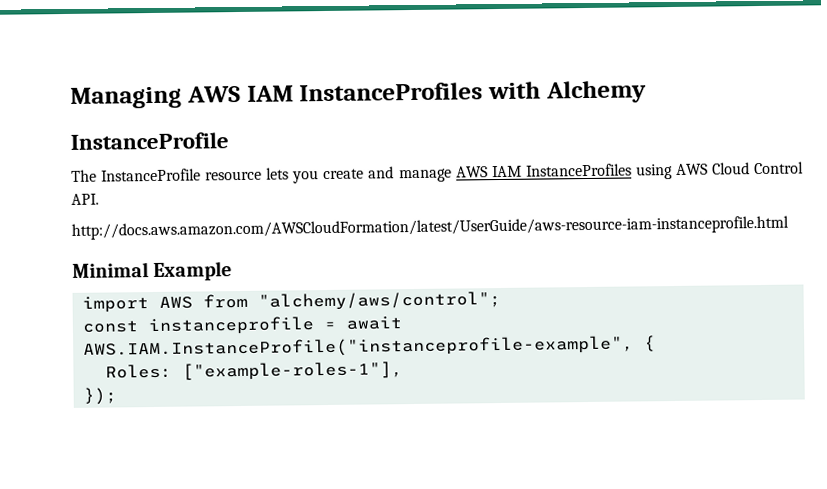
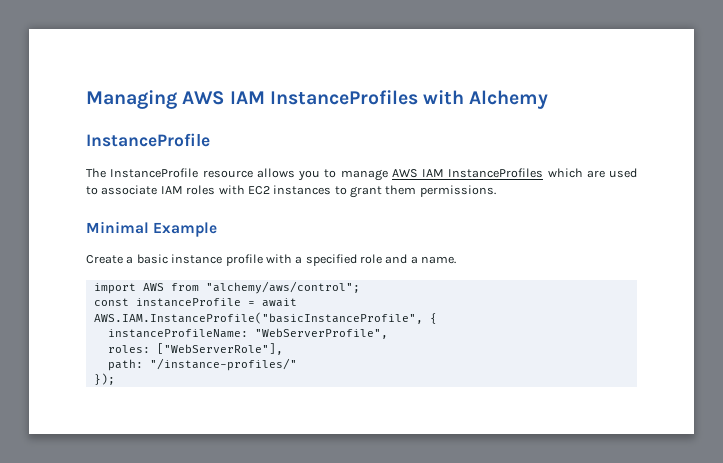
[266,161,804,184] [71,193,99,205] [71,215,789,240] [72,261,233,281] lets you create and manage AWS IAM InstanceProfiles using AWS Cloud Control API. // http://docs.aws.amazon.com/AWSCloudFormation/latest/UserGuide/aws-resource-iam-instanceprofile.html // Minimal Example -> [256,168,637,181] [86,185,496,198] [86,221,218,237] [86,254,457,266] allows you to manage AWS IAM InstanceProfiles which are used to associate IAM roles with EC2 instances to grant them permissions. // Minimal Example // Create a basic instance profile with a specified role and a name.
[147,316,315,336] instanceprofile -> [135,298,241,307] instanceProfile
[82,335,634,359] AWS.IAM.InstanceProfile("instanceprofile-example", -> [93,312,423,324] AWS.IAM.InstanceProfile("basicInstanceProfile",
[104,361,403,381] Roles: ["example-roles-1"], -> [107,328,388,339] [107,343,283,355] [107,358,297,371] instanceProfileName: "WebServerProfile", // roles: ["WebServerRole"], // path: "/instance-profiles/"

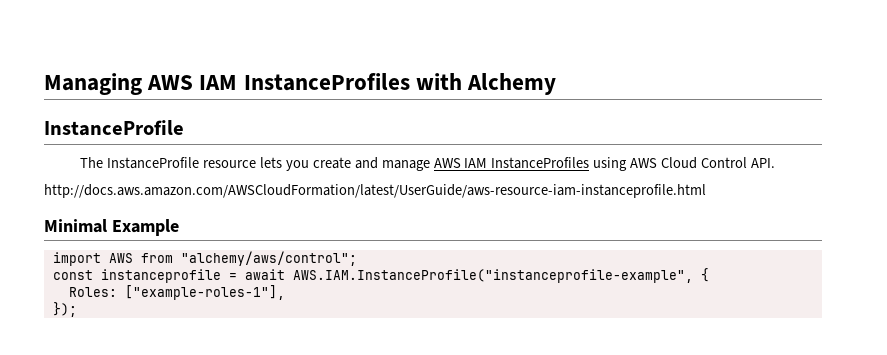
[256,168,637,181] [86,185,496,198] [86,221,218,237] [86,254,457,266] allows you to manage AWS IAM InstanceProfiles which are used to associate IAM roles with EC2 instances to grant them permissions. // Minimal Example // Create a basic instance profile with a specified role and a name. -> [259,157,775,171] [44,184,706,198] [44,219,179,236] lets you create and manage AWS IAM InstanceProfiles using AWS Cloud Control API. // http://docs.aws.amazon.com/AWSCloudFormation/latest/UserGuide/aws-resource-iam-instanceprofile.html // Minimal Example
[135,298,241,307] instanceProfile -> [100,269,221,283] instanceprofile
[93,312,423,324] AWS.IAM.InstanceProfile("basicInstanceProfile", -> [292,269,693,283] AWS.IAM.InstanceProfile("instanceprofile-example",
[107,328,388,339] [107,343,283,355] [107,358,297,371] instanceProfileName: "WebServerProfile", // roles: ["WebServerRole"], // path: "/instance-profiles/" -> [68,285,285,300] Roles: ["example-roles-1"],

